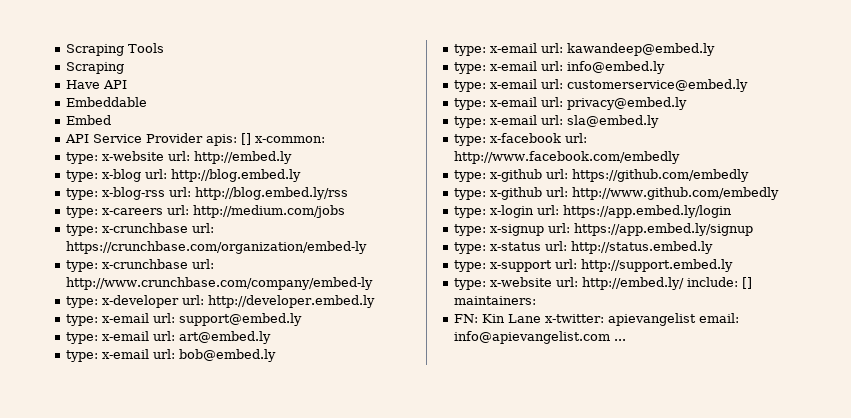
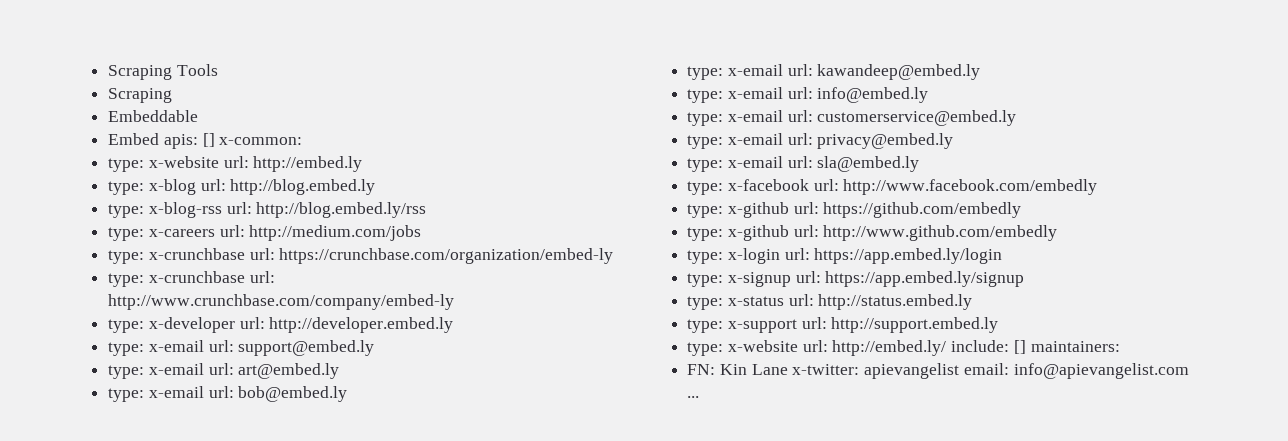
[66,80,128,89] // Have API -> (173, 95) none
[65,133,204,143] // API Service Provider -> (160, 139) none

